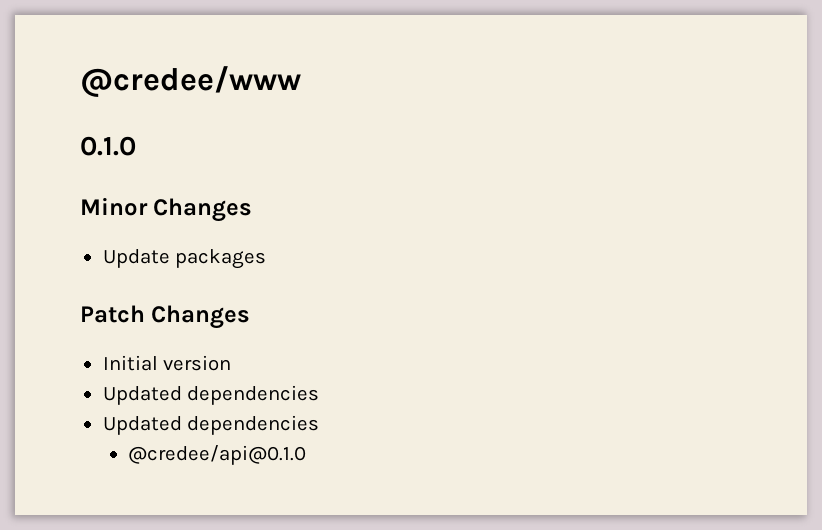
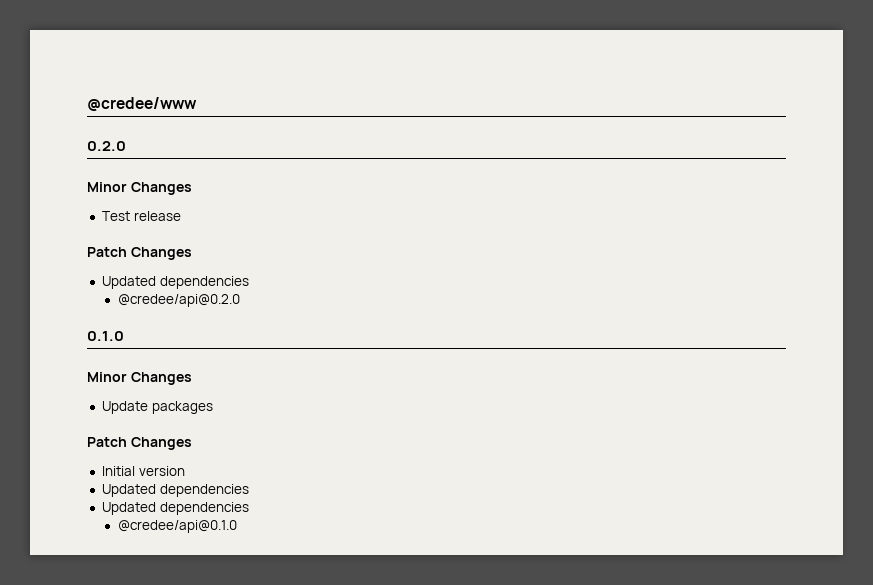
(301, 81) none -> [87,141,126,151] [87,182,192,195] [101,211,181,221] [87,247,192,260] [101,276,249,289] [117,294,240,307] // 0.2.0 // Minor Changes // Test release // Patch Changes // Updated dependencies // @credee/api@0.2.0

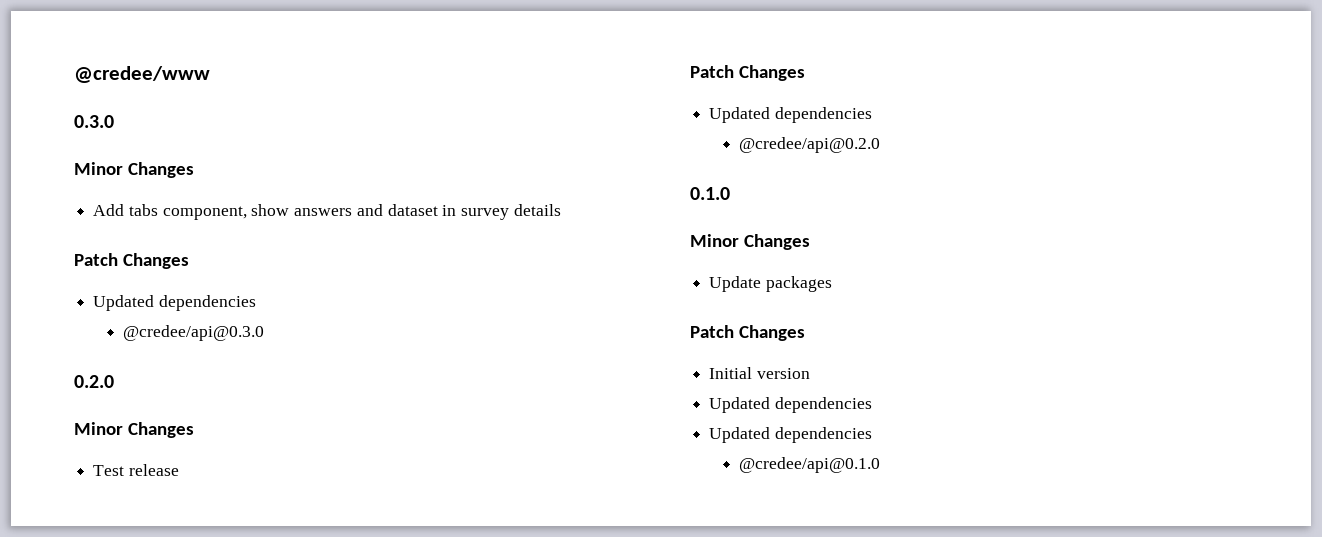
(197, 104) none -> [74,115,114,128] [74,162,194,178] [93,204,561,220] [74,253,189,269] [93,295,256,311] [123,325,265,341] // 0.3.0 // Minor Changes // Add tabs component, show answers and dataset in survey details // Patch Changes // Updated dependencies // @credee/api@0.3.0

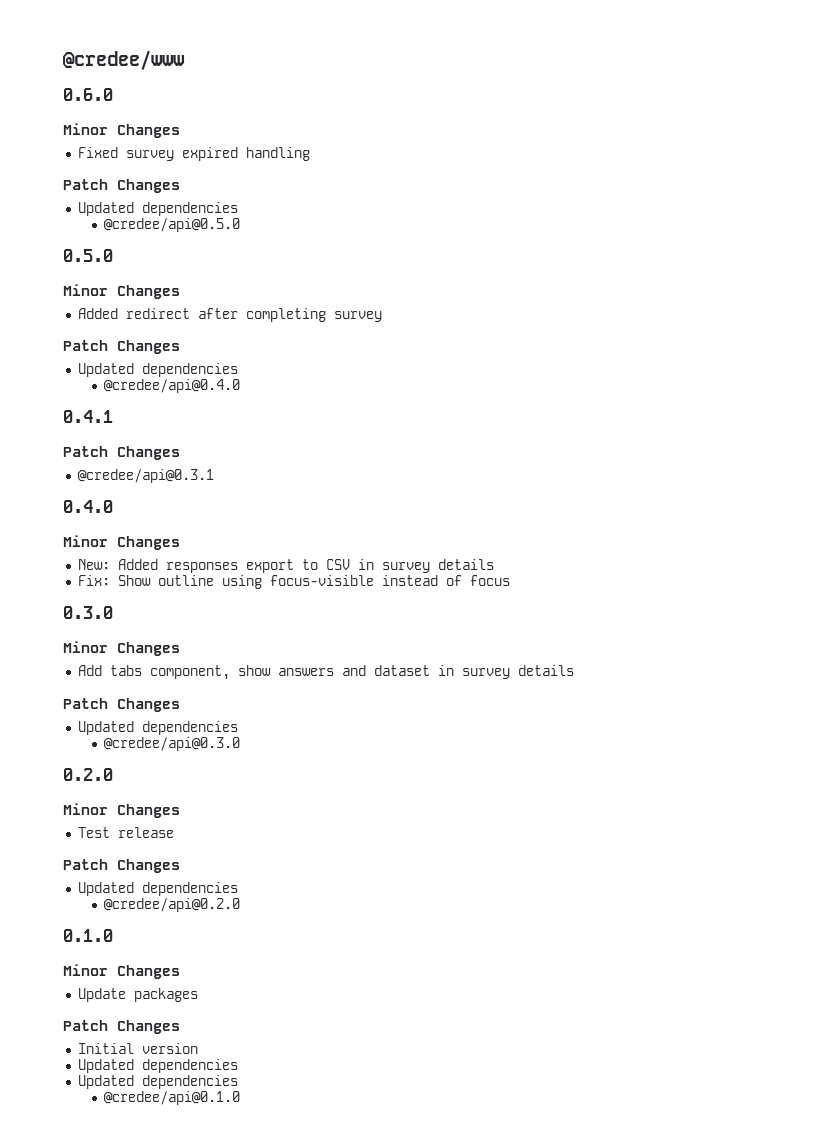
(210, 74) none -> [63,88,113,101] [63,123,180,138] [77,147,310,161] [63,179,180,193] [77,202,238,216] [104,218,241,232] [63,249,113,262] [63,284,180,299] [77,308,382,322] [63,340,180,354] [77,363,238,377] [104,379,241,393] [63,410,113,423] [63,446,180,460] [77,469,214,483] [63,500,113,513] [63,535,180,550] [77,559,494,573] [77,575,510,589] // 0.6.0 // Minor Changes // Fixed survey expired handling // Patch Changes // Updated dependencies // @credee/api@0.5.0 // 0.5.0 // Minor Changes // Added redirect after completing survey // Patch Changes // Updated dependencies // @credee/api@0.4.0 // 0.4.1 // Patch Changes // @credee/api@0.3.1 // 0.4.0 // Minor Changes // New: Added responses export to CSV in survey details // Fix: Show outline using focus-visible instead of focus

